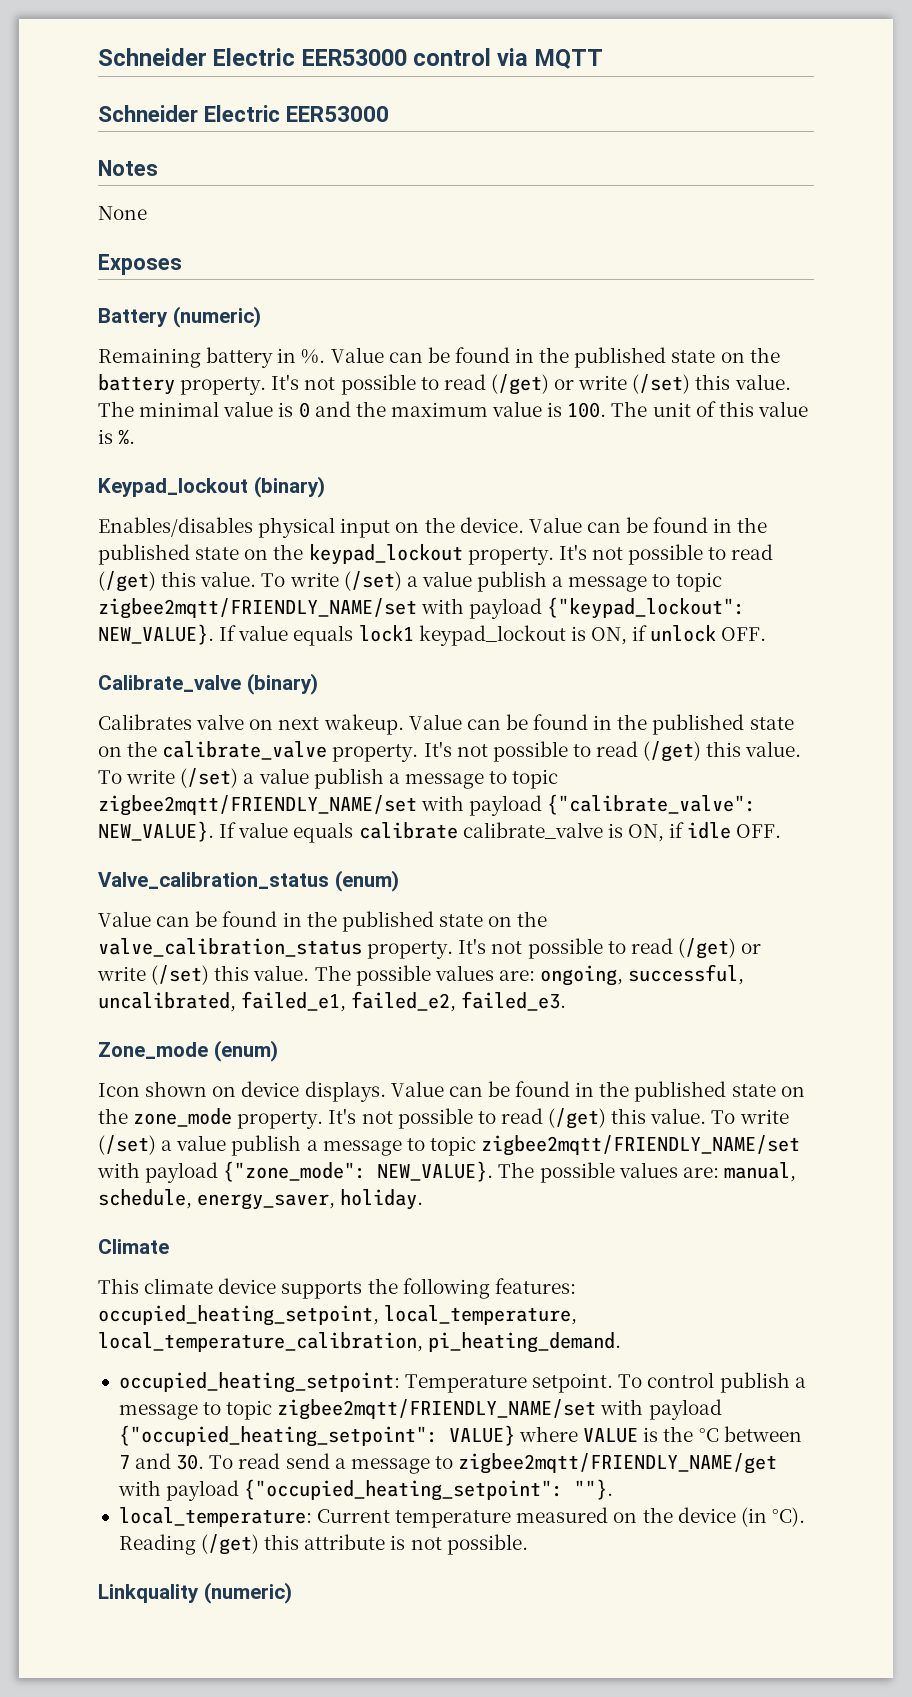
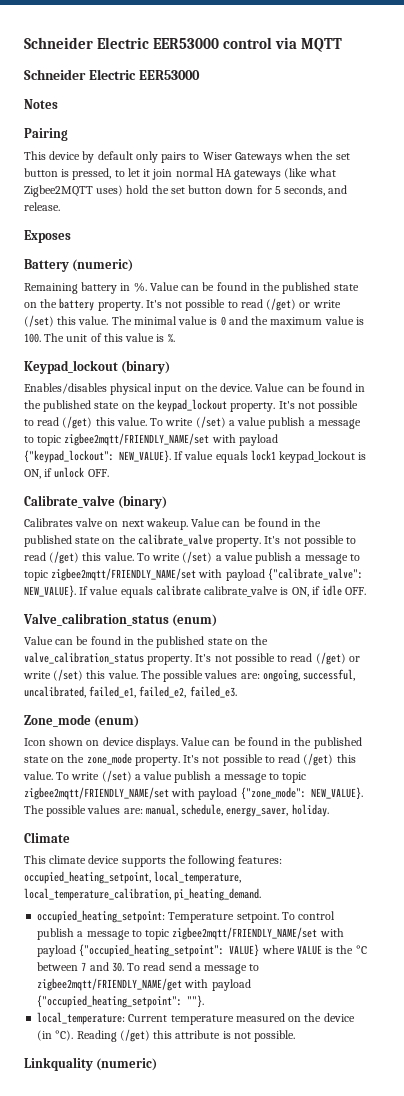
[98,206,147,220] // None -> [24,128,68,141] [24,151,350,163] [24,168,336,180] [24,185,348,197] [24,202,60,211] // Pairing // This device by default only pairs to Wiser Gateways when the set button is pressed, to let it join normal HA gateways (like what Zigbee2MQTT uses) hold the set button down for 5 seconds, and release.

